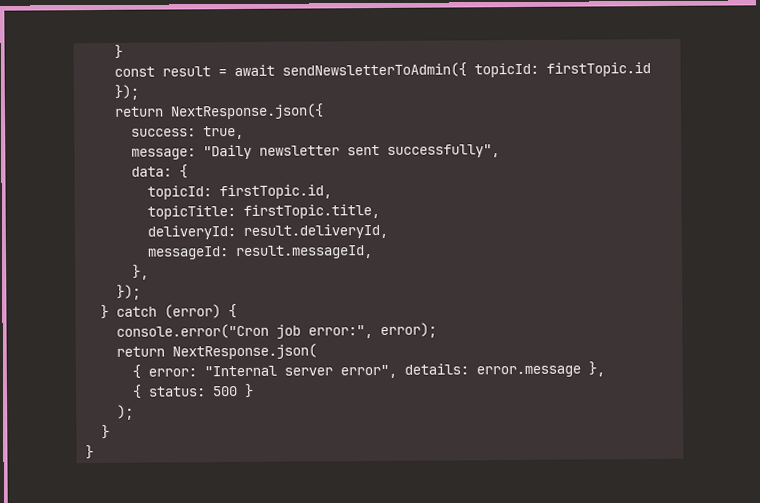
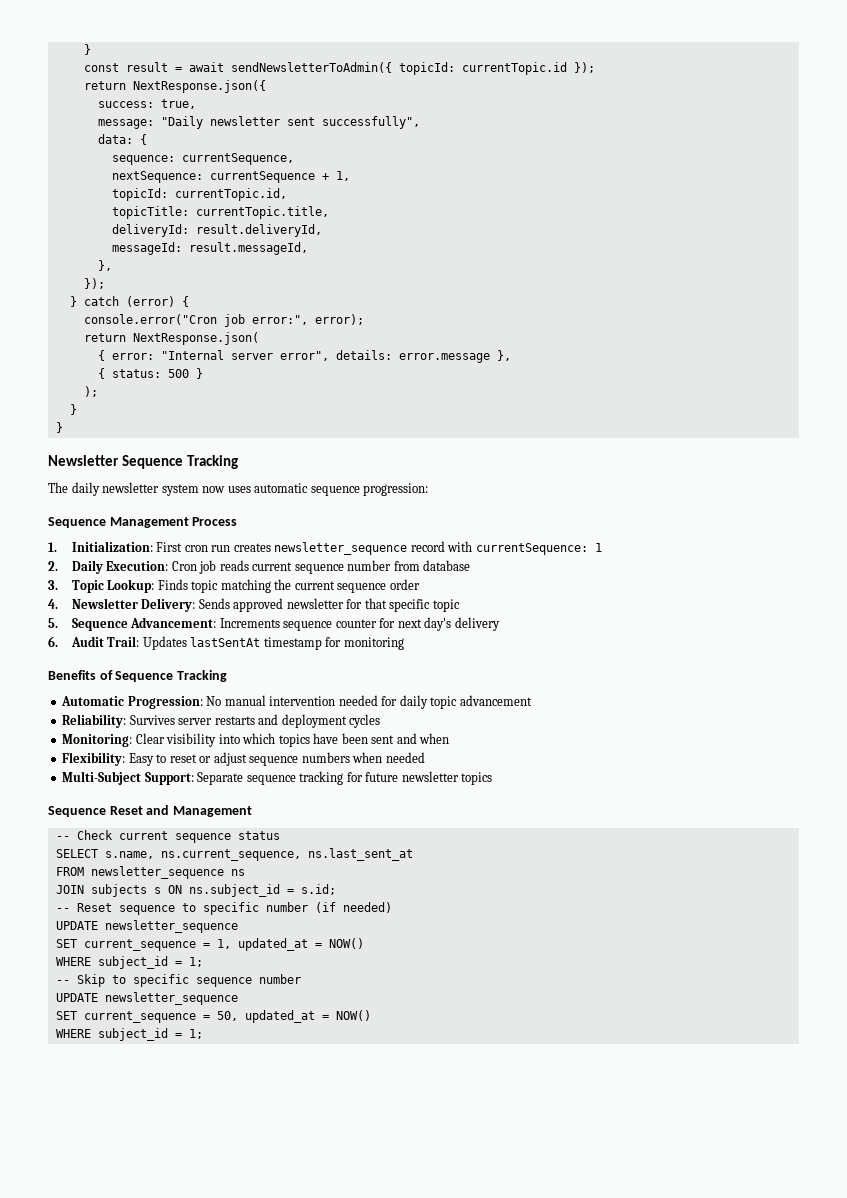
[545,62,651,77] firstTopic.id -> [461,62,567,75] currentTopic.id
[146,184,332,200] // topicId: firstTopic.id, -> [111,153,294,165] [111,171,350,183] [111,188,287,201] // sequence: currentSequence, // nextSequence: currentSequence + 1, // topicId: currentTopic.id,
[242,204,380,219] firstTopic.title, -> [195,206,329,219] currentTopic.title,
(94, 452) none -> [48,455,238,469] [48,482,429,496] [48,517,238,528] [48,541,602,555] [48,560,471,574] [48,579,420,593] [48,598,460,612] [48,617,500,631] [48,636,404,650] [48,670,227,682] [61,695,532,709] [62,714,381,728] [62,733,450,747] [62,752,425,766] [62,771,493,785] [48,805,252,817] [55,830,280,843] [55,848,413,861] [55,866,245,879] [55,884,336,897] [55,902,392,915] [55,920,238,933] [55,938,364,951] [55,956,203,969] [55,974,301,987] [55,992,238,1005] [55,1010,371,1023] [55,1028,203,1041] // Newsletter Sequence Tracking // The daily newsletter system now uses automatic sequence progression: // Sequence Management Process // 1. Initialization: First cron run creates newsletter_sequence record with currentSequence: 1 // 2. Daily Execution: Cron job reads current sequence number from database // 3. Topic Lookup: Finds topic matching the current sequence order // 4. Newsletter Delivery: Sends approved newsletter for that specific topic // 5. Sequence Advancement: Increments sequence counter for next day's delivery // 6. Audit Trail: Updates lastSentAt timestamp for monitoring // Benefits of Sequence Tracking // Automatic Progression: No manual intervention needed for daily topic advancement // Reliability: Survives server restarts and deployment cycles // Monitoring: Clear visibility into which topics have been sent and when // Flexibility: Easy to reset or adjust sequence numbers when needed // Multi-Subject Support: Separate sequence tracking for future newsletter topics // Sequence Reset and Management // -- Check current sequence status // SELECT s.name, ns.current_sequence, ns.last_sent_at // FROM newsletter_sequence ns // JOIN subjects s ON ns.subject_id = s.id; // -- Reset sequence to specific number (if needed) // UPDATE newsletter_sequence // SET current_sequence = 1, updated_at = NOW() // WHERE subject_id = 1; // -- Skip to specific sequence number // UPDATE newsletter_sequence // SET current_sequence = 50, updated_at = NOW() // WHERE subject_id = 1;

